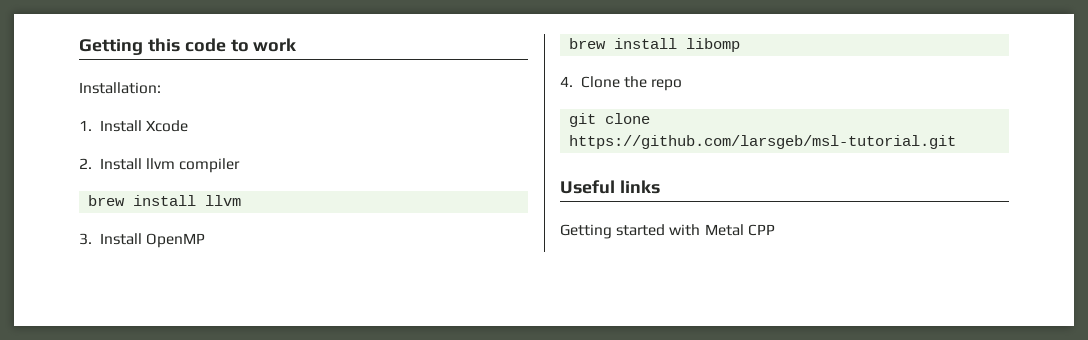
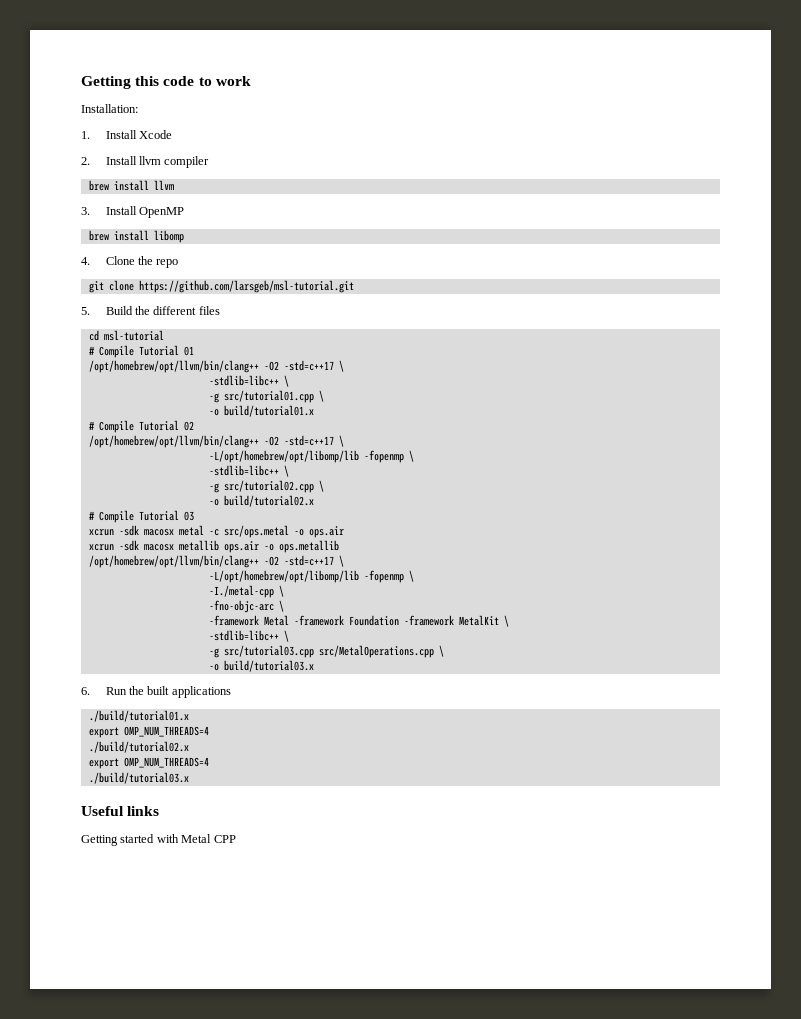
(957, 142) none -> [81,306,220,315] [88,330,164,341] [88,345,194,358] [88,360,344,373] [208,375,289,387] [208,390,324,403] [208,405,314,417] [88,420,194,433] [88,435,344,448] [208,450,414,463] [208,465,289,477] [208,480,324,493] [208,495,314,507] [88,510,194,523] [88,525,344,538] [88,540,339,553] [88,555,344,568] [208,570,414,583] [208,585,284,598] [208,600,284,613] [208,615,509,627] [208,630,289,642] [208,645,444,658] [208,660,314,672] [81,686,231,698] [88,710,189,722] [88,726,209,738] [88,741,189,753] [88,757,209,769] [88,772,189,784] // 5. Build the different files // cd msl-tutorial // # Compile Tutorial 01 // /opt/homebrew/opt/llvm/bin/clang++ -O2 -std=c++17 \ // -stdlib=libc++ \ // -g src/tutorial01.cpp \ // -o build/tutorial01.x // # Compile Tutorial 02 // /opt/homebrew/opt/llvm/bin/clang++ -O2 -std=c++17 \ // -L/opt/homebrew/opt/libomp/lib -fopenmp \ // -stdlib=libc++ \ // -g src/tutorial02.cpp \ // -o build/tutorial02.x // # Compile Tutorial 03 // xcrun -sdk macosx metal -c src/ops.metal -o ops.air // xcrun -sdk macosx metallib ops.air -o ops.metallib // /opt/homebrew/opt/llvm/bin/clang++ -O2 -std=c++17 \ // -L/opt/homebrew/opt/libomp/lib -fopenmp \ // -I./metal-cpp \ // -fno-objc-arc \ // -framework Metal -framework Foundation -framework MetalKit \ // -stdlib=libc++ \ // -g src/tutorial03.cpp src/MetalOperations.cpp \ // -o build/tutorial03.x // 6. Run the built applications // ./build/tutorial01.x // export OMP_NUM_THREADS=4 // ./build/tutorial02.x // export OMP_NUM_THREADS=4 // ./build/tutorial03.x

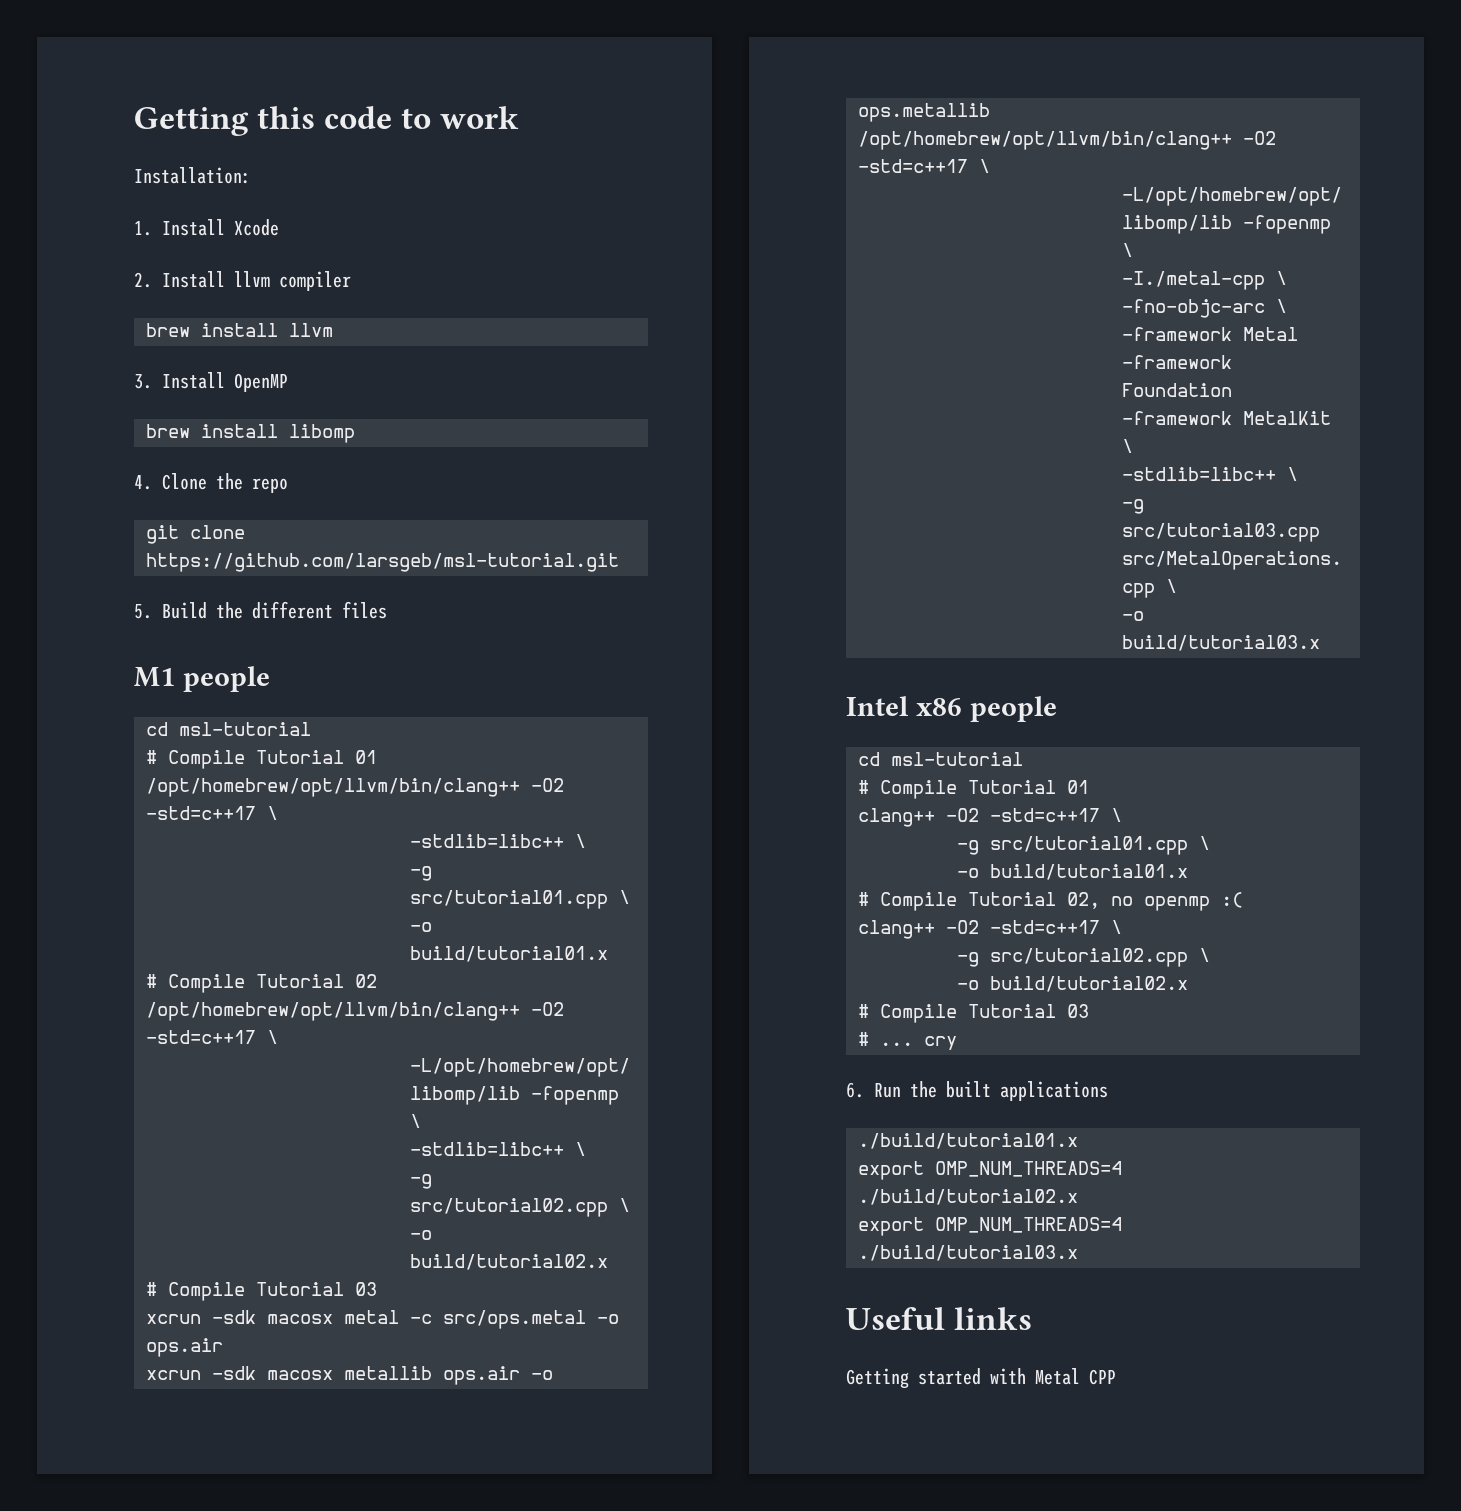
(220, 310) none -> [134,666,270,692] // M1 people
(314, 666) none -> [846,696,1057,722] [858,752,1023,766] [858,780,1089,799] [858,808,1122,827] [957,836,1210,855] [957,864,1188,880] [858,892,1243,911] [858,920,1122,939] [957,948,1210,967] [957,976,1188,992] [858,1004,1089,1023] [858,1032,957,1050] // Intel x86 people // cd msl-tutorial // # Compile Tutorial 01 // clang++ -O2 -std=c++17 \ // -g src/tutorial01.cpp \ // -o build/tutorial01.x // # Compile Tutorial 02, no openmp :( // clang++ -O2 -std=c++17 \ // -g src/tutorial02.cpp \ // -o build/tutorial02.x // # Compile Tutorial 03 // # ... cry

